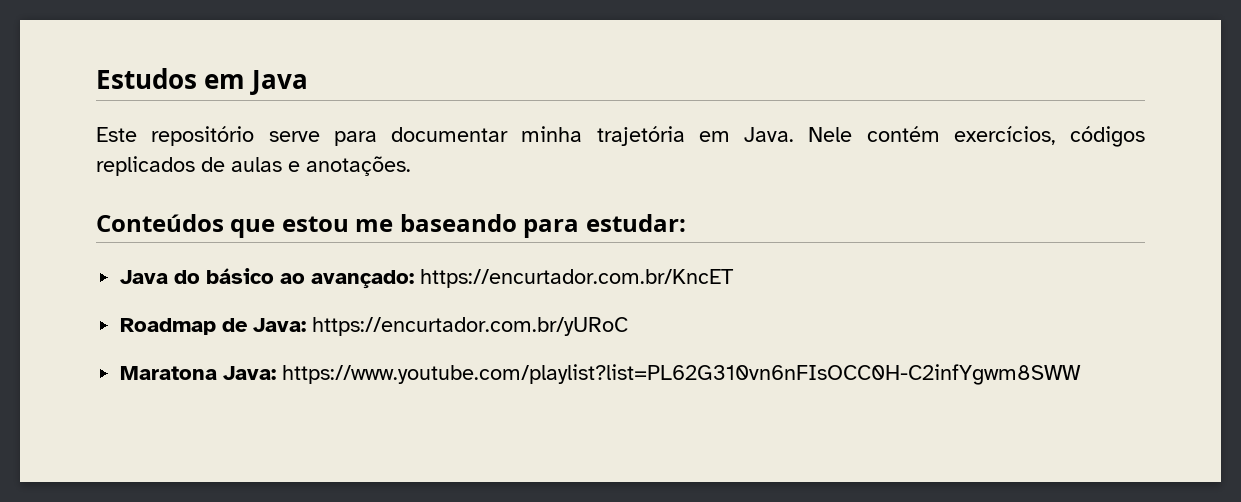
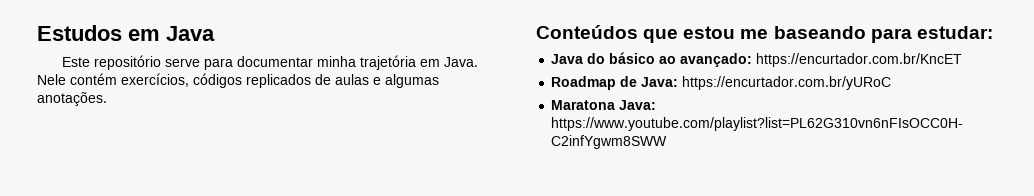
(300, 166) none -> [385,74,439,88] algumas

